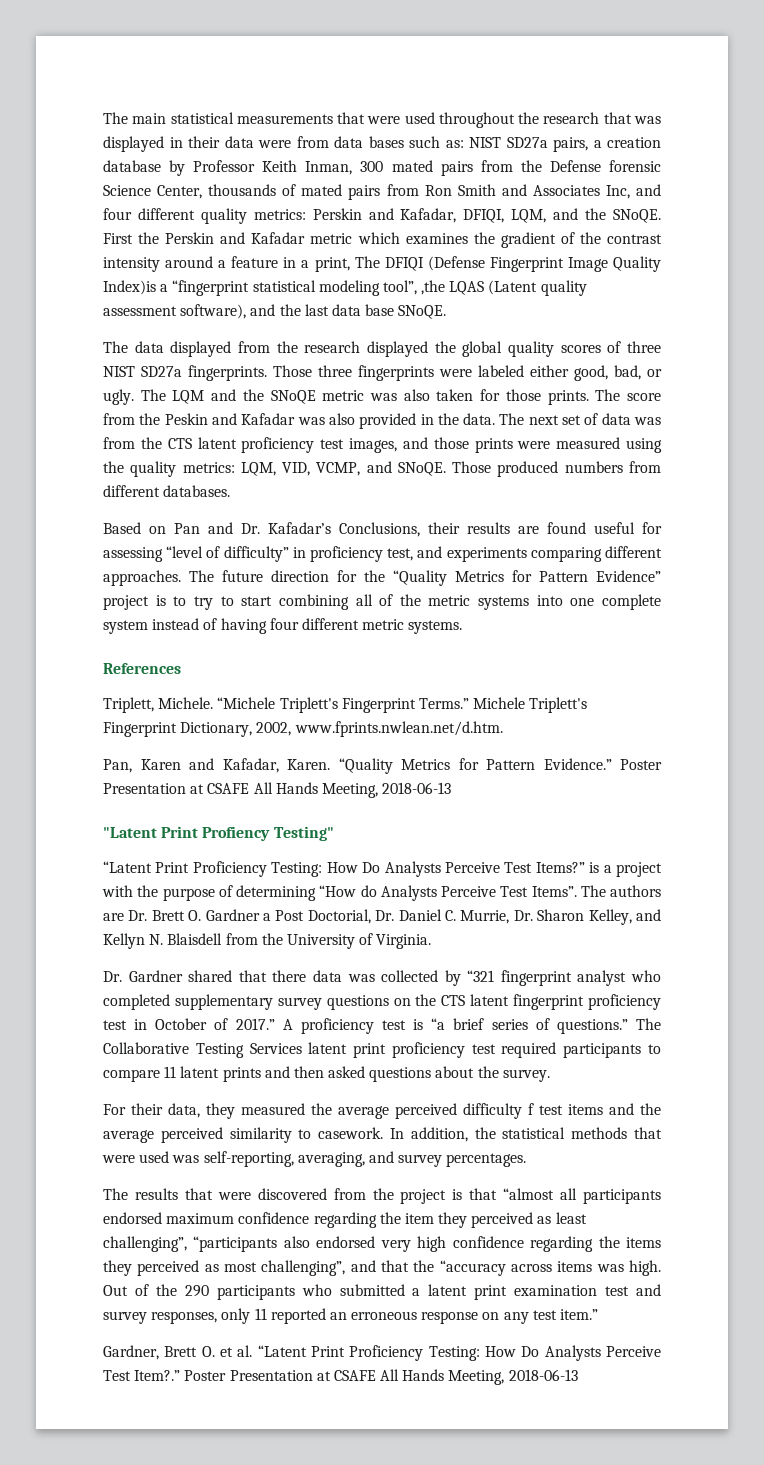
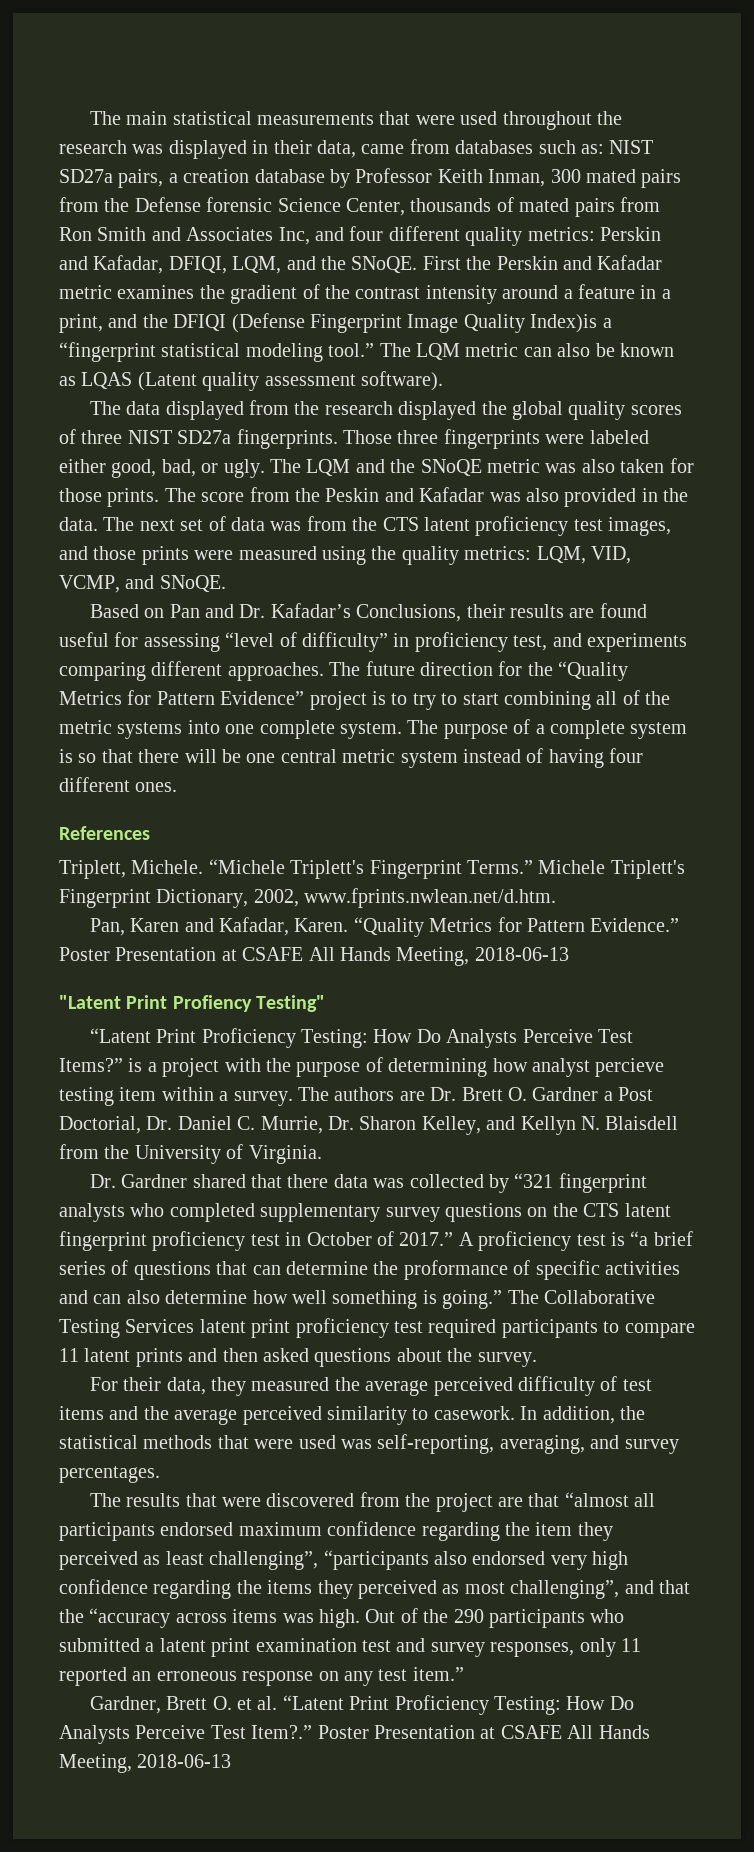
[603,112,632,124] that -> (127, 147) none
[224,136,404,148] data were from data bases -> [317,139,534,158] data, came from databases
[357,232,400,244] which -> (112, 292) none
[354,256,380,268] The -> [108,314,168,328] and the
[382,280,587,296] [103,304,447,319] tool”, ,the LQAS (Latent quality assessment software), and the last data base SNoQE. -> [328,343,674,360] [59,371,443,391] tool.” The LQM metric can also be known as LQAS (Latent quality assessment software).
[452,461,661,477] [103,485,231,497] Those produced numbers from different databases. -> (226, 583) none
(662, 602) none -> [340,719,688,739] [59,749,396,763] system. The purpose of a complete system is so that there will be one central metric
[362,619,463,634] metric systems. -> [135,782,178,792] ones.
[319,885,577,901] “How do Analysts Perceive Test Items”. -> [492,1058,665,1077] [59,1087,293,1106] how analyst percieve testing item within a survey.
[577,970,627,986] analyst -> [59,1203,125,1222] analysts
[556,1019,628,1034] questions.” -> [133,1260,680,1280] [59,1290,503,1309] questions that can determine the proformance of specific activities and can also determine how well something is going.”
[528,1103,534,1115] f -> [600,1376,618,1391] of
[452,1189,463,1200] is -> [497,1497,523,1507] are

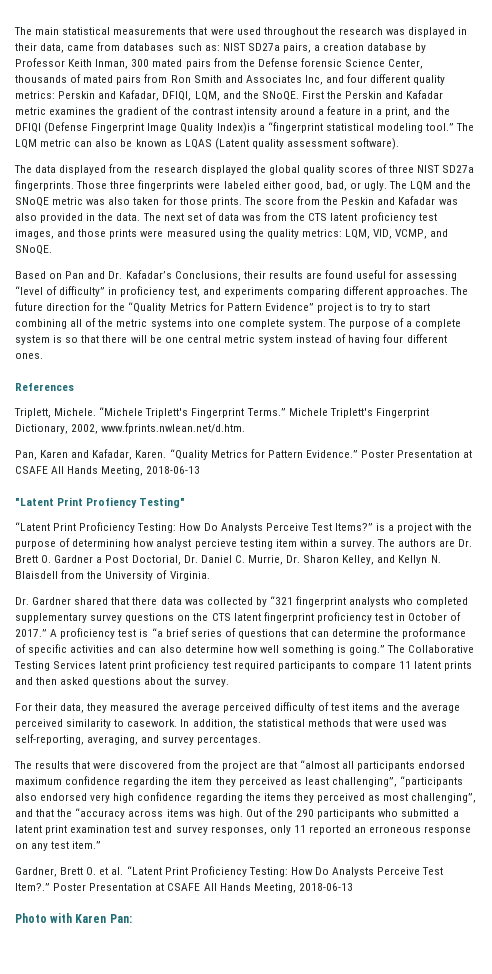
(232, 1761) none -> [15,913,132,923] // Photo with Karen Pan:

